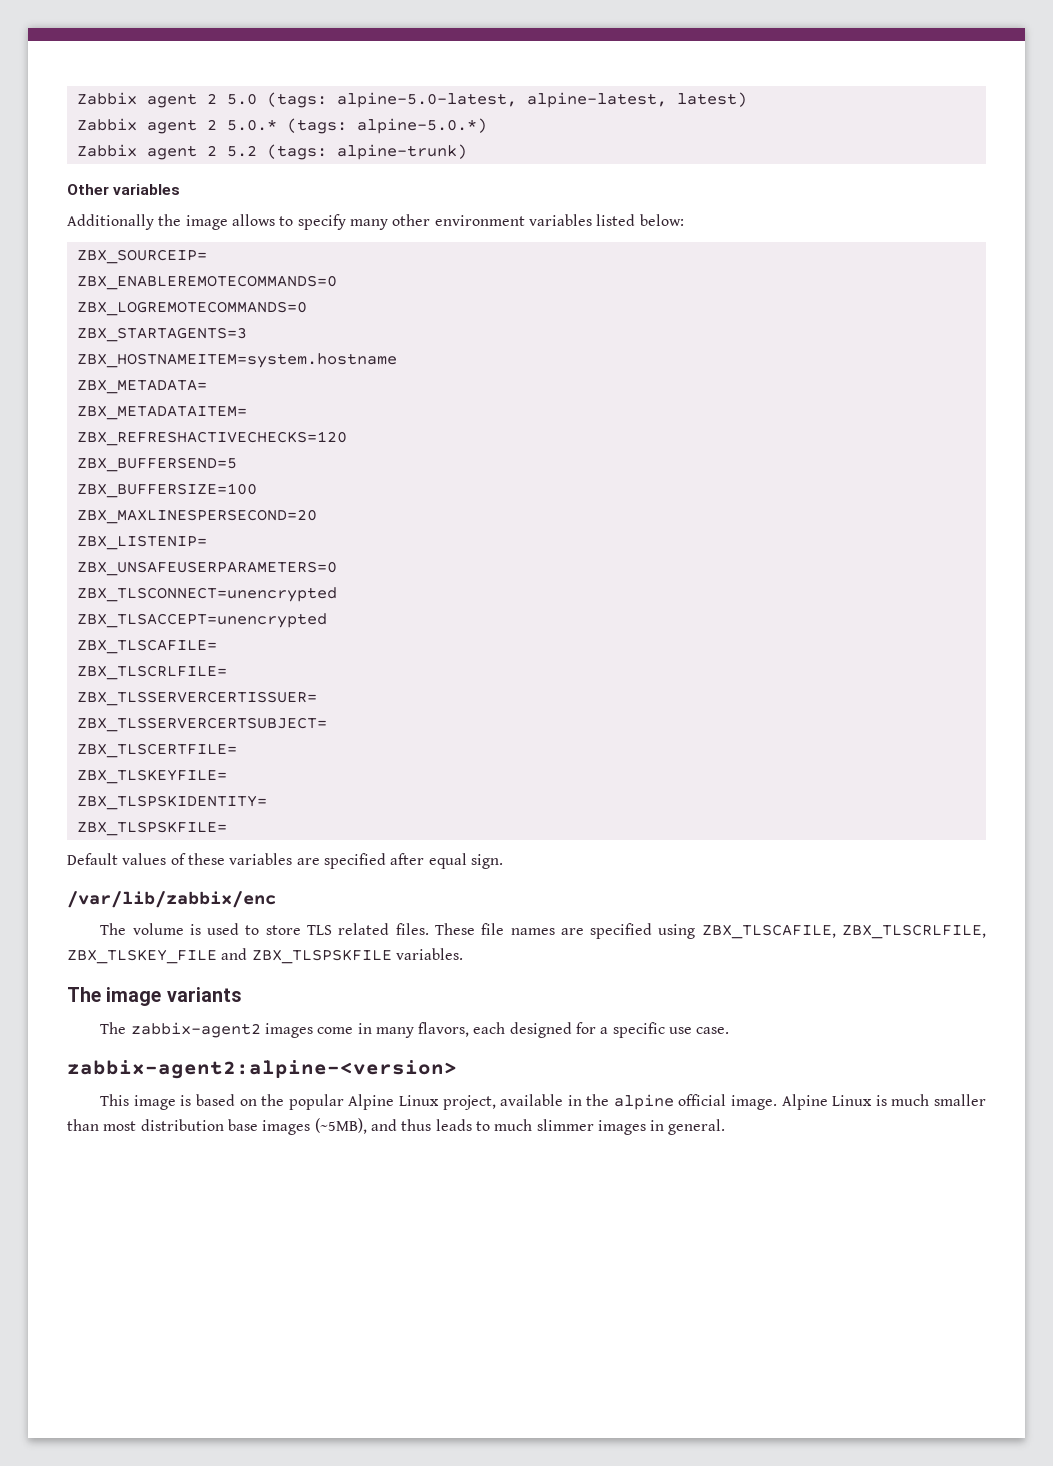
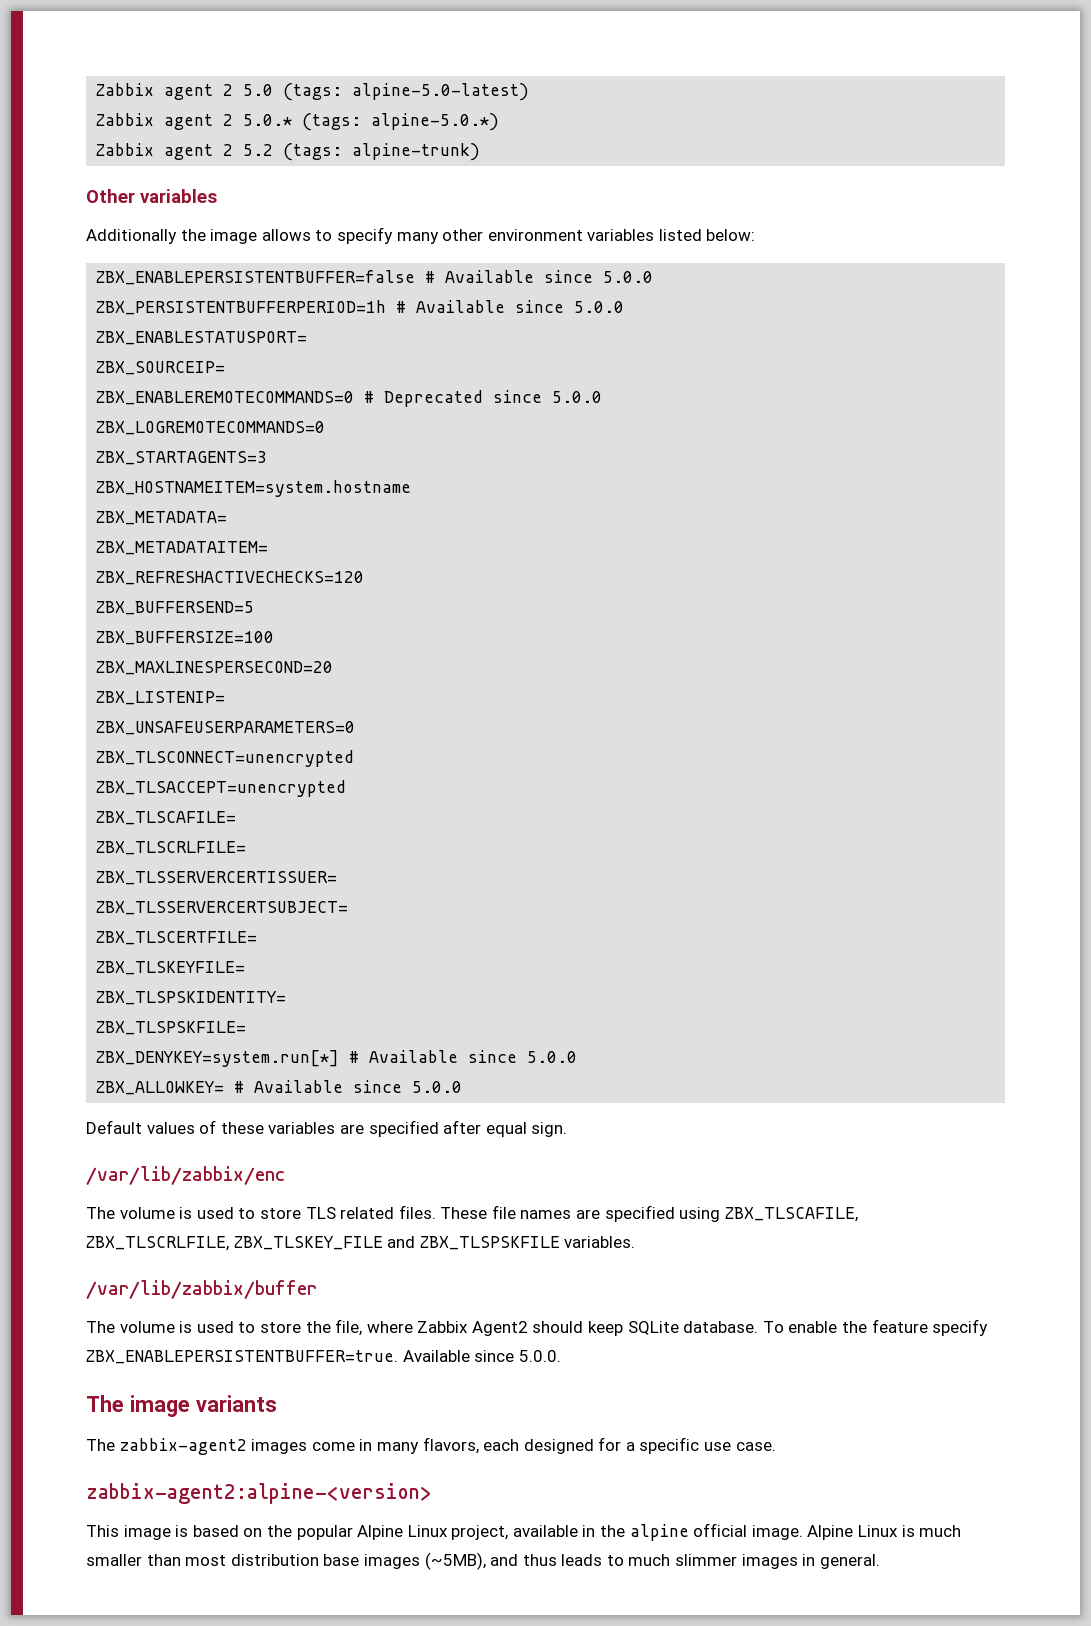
[336,92,747,108] alpine-5.0-latest, alpine-latest, latest) -> [352,83,530,101] alpine-5.0-latest)
[76,249,207,264] [76,275,337,290] ZBX_SOURCEIP= // ZBX_ENABLEREMOTECOMMANDS=0 -> [96,270,654,285] [96,300,625,315] [96,331,308,345] [96,361,226,375] [96,390,603,407] ZBX_ENABLEPERSISTENTBUFFER=false # Available since 5.0.0 // ZBX_PERSISTENTBUFFERPERIOD=1h # Available since 5.0.0 // ZBX_ENABLESTATUSPORT= // ZBX_SOURCEIP= // ZBX_ENABLEREMOTECOMMANDS=0 # Deprecated since 5.0.0
(227, 828) none -> [96,1050,578,1067] [96,1080,463,1095] // ZBX_DENYKEY=system.run[*] # Available since 5.0.0 // ZBX_ALLOWKEY= # Available since 5.0.0
(463, 954) none -> [86,1280,317,1299] [86,1319,989,1336] [86,1350,561,1364] // /var/lib/zabbix/buffer // The volume is used to store the file, where Zabbix Agent2 should keep SQLite database. To enable the feature specify ZBX_ENABLEPERSISTENTBUFFER=true. Available since 5.0.0.

